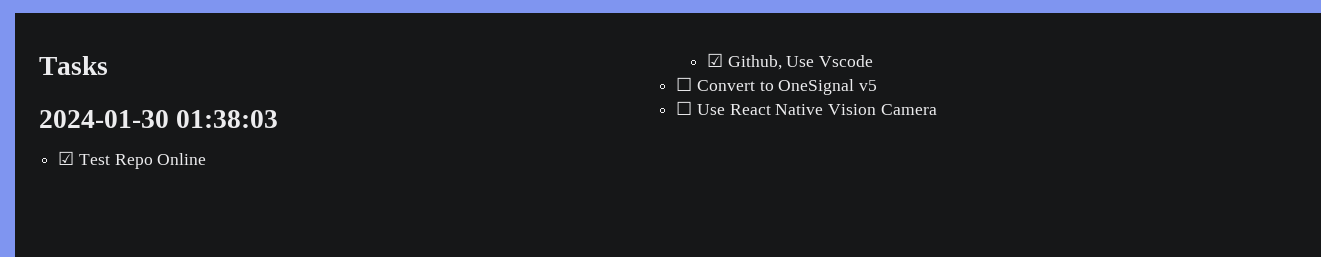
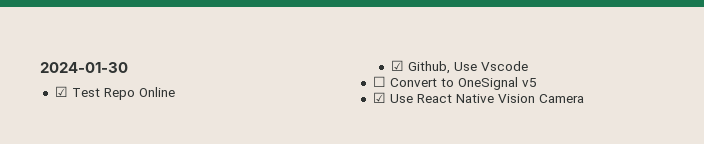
[39,56,108,75] Tasks // -> (40, 67) none
[176,110,279,128] 01:38:03 -> (128, 67) none
[676,101,693,115] ☐ -> [372,92,386,103] ☑

